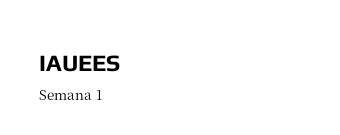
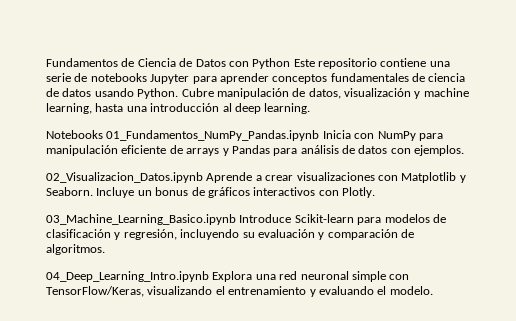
[39,55,120,72] [39,90,102,100] IAUEES // Semana 1 -> [46,58,450,69] [46,73,466,84] [46,88,469,99] [46,103,311,114] [46,130,443,141] [46,145,465,156] [46,172,466,183] [46,187,375,198] [46,214,446,225] [46,229,414,240] [46,244,105,255] [46,271,410,282] [46,286,433,297] Fundamentos de Ciencia de Datos con Python Este repositorio contiene una serie de notebooks Jupyter para aprender conceptos fundamentales de ciencia de datos usando Python. Cubre manipulación de datos, visualización y machine learning, hasta una introducción al deep learning. // Notebooks 01_Fundamentos_NumPy_Pandas.ipynb Inicia con NumPy para manipulación eficiente de arrays y Pandas para análisis de datos con ejemplos. // 02_Visualizacion_Datos.ipynb Aprende a crear visualizaciones con Matplotlib y Seaborn. Incluye un bonus de gráficos interactivos con Plotly. // 03_Machine_Learning_Basico.ipynb Introduce Scikit-learn para modelos de clasificación y regresión, incluyendo su evaluación y comparación de algoritmos. // 04_Deep_Learning_Intro.ipynb Explora una red neuronal simple con TensorFlow/Keras, visualizando el entrenamiento y evaluando el modelo.

